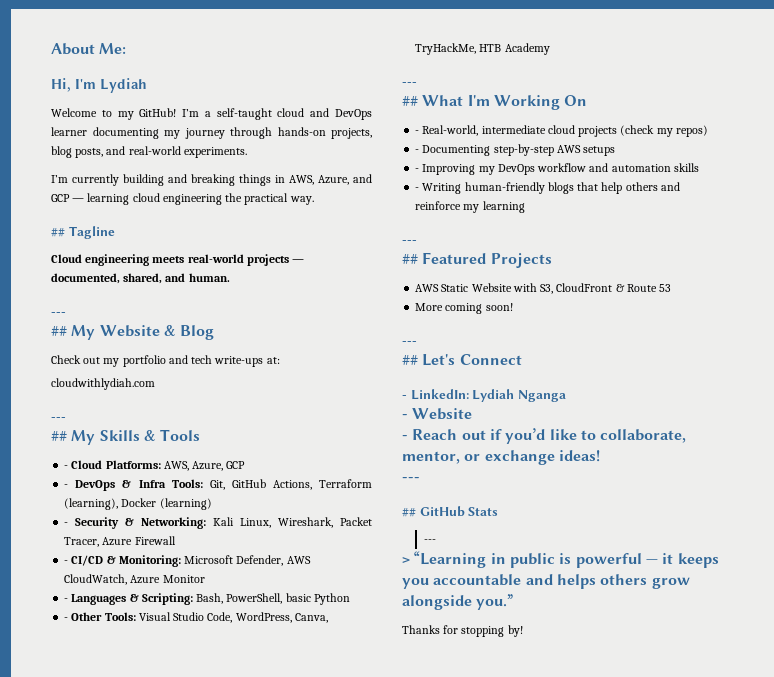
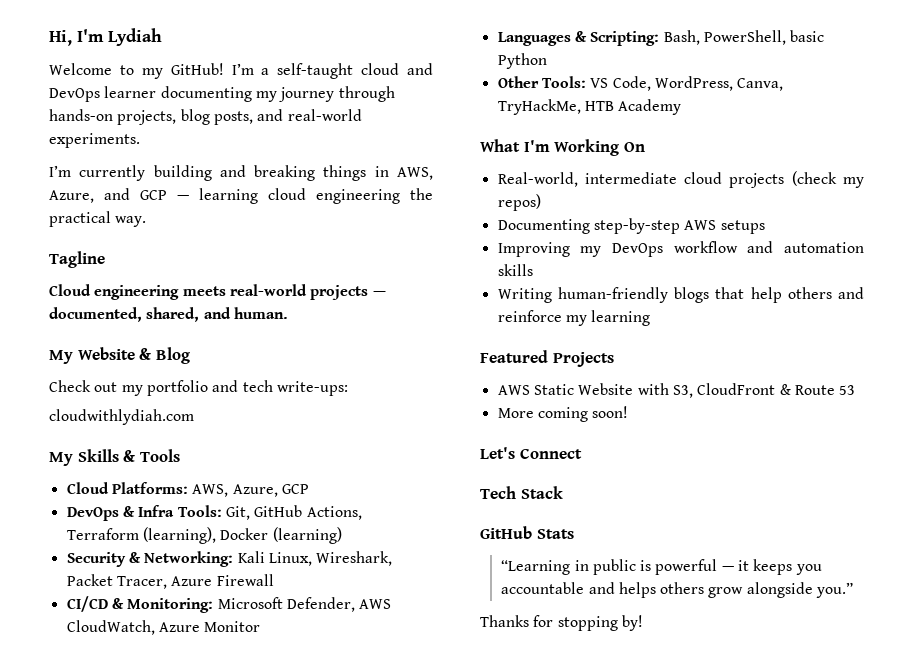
[51,43,127,55] About Me: // -> (49, 38) none
[51,228,65,237] ## -> (147, 221) none
[51,312,66,316] [51,326,67,336] --- // ## -> (288, 313) none
[214,356,280,367] write-ups at: -> [276,381,348,396] write-ups:
[51,417,66,421] [51,431,67,441] --- // ## -> (194, 417) none
[64,465,69,469] - -> (180, 455) none
[64,484,69,488] - -> (309, 489) none
[64,522,69,526] - -> (342, 535) none
[64,560,69,564] - -> (274, 580) none
[64,598,69,602] - -> (261, 626) none
[64,617,69,621] - -> (547, 61) none
[138,612,205,621] Visual Studio -> [590,78,609,88] VS
[402,82,417,86] [402,96,418,106] --- // ## -> (682, 107) none
[415,130,420,134] - -> (645, 147) none
[415,149,420,153] - -> (541, 202) none
[415,168,420,172] - -> (765, 227) none
[415,187,420,191] - -> (533, 270) none
[402,240,417,244] [402,254,418,264] --- // ## -> (651, 318) none
[402,341,417,345] [402,355,418,365] --- // ## -> (629, 412) none
[402,389,566,402] [402,408,473,420] [402,428,687,444] [402,450,600,465] [402,477,420,482] [402,508,416,517] - LinkedIn: Lydiah Nganga // - Website // - Reach out if you’d like to collaborate, mentor, or exchange ideas! // --- // ## -> [480,486,563,499] Tech Stack //
[423,539,436,543] [402,557,410,564] --- // > -> (574, 534) none

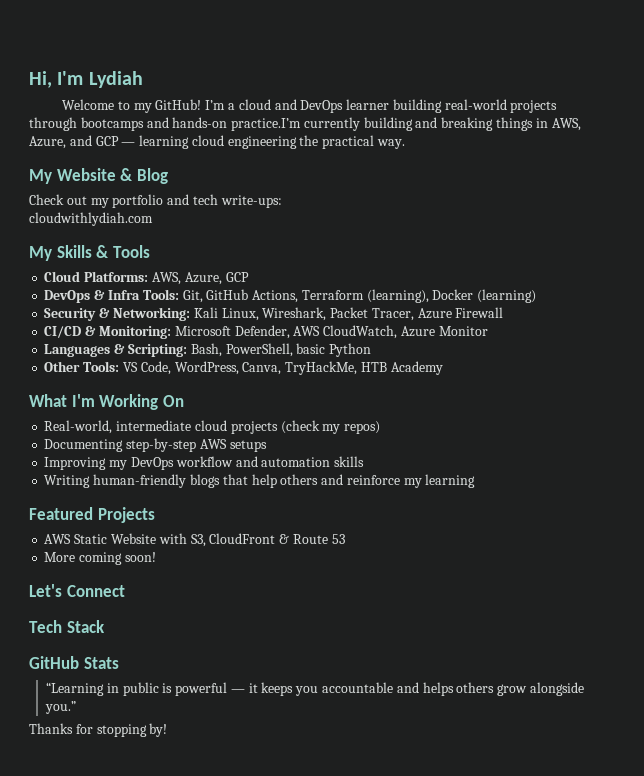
[277,63,354,79] self-taught -> (235, 106) none
[160,86,395,102] [49,109,362,125] [49,133,140,148] [49,165,71,177] documenting my journey through hands-on projects, blog posts, and real-world experiments. // I’m -> [392,99,558,113] [29,117,302,131] building real-world projects through bootcamps and hands-on practice.I’m
[49,251,105,268] [49,284,386,300] [49,307,288,322] // Tagline // Cloud engineering meets real-world projects — documented, shared, and human. -> (406, 144) none

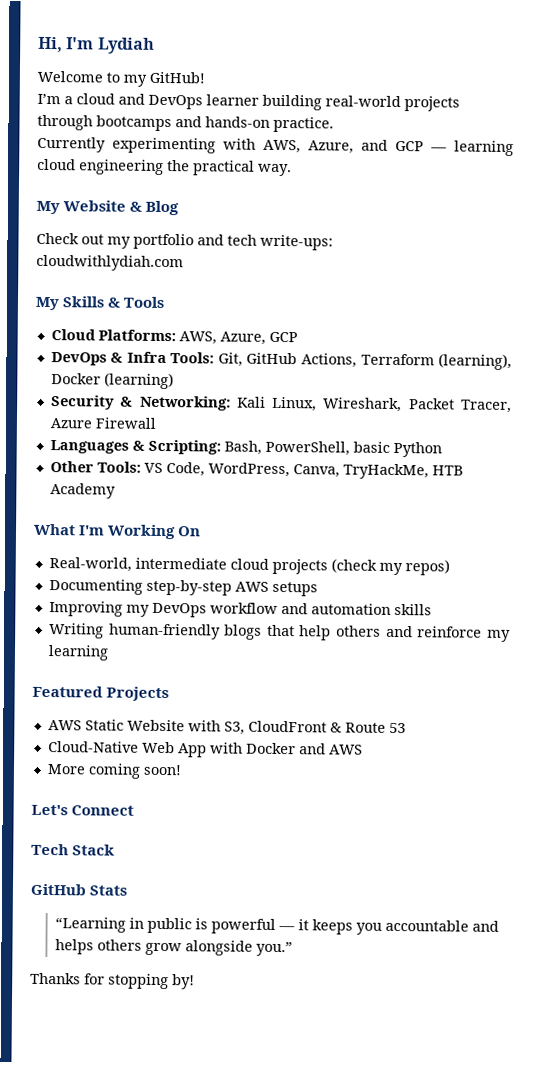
(202, 104) none -> (205, 77) //
[231,117,548,131] practice.I’m currently building and breaking things in -> [273,116,334,133] [37,136,256,154] practice. // Currently experimenting with
[44,325,488,339] // CI/CD & Monitoring: Microsoft Defender, AWS CloudWatch, Azure Monitor -> (156, 423) none
(345, 539) none -> [47,741,363,758] // Cloud-Native Web App with Docker and AWS

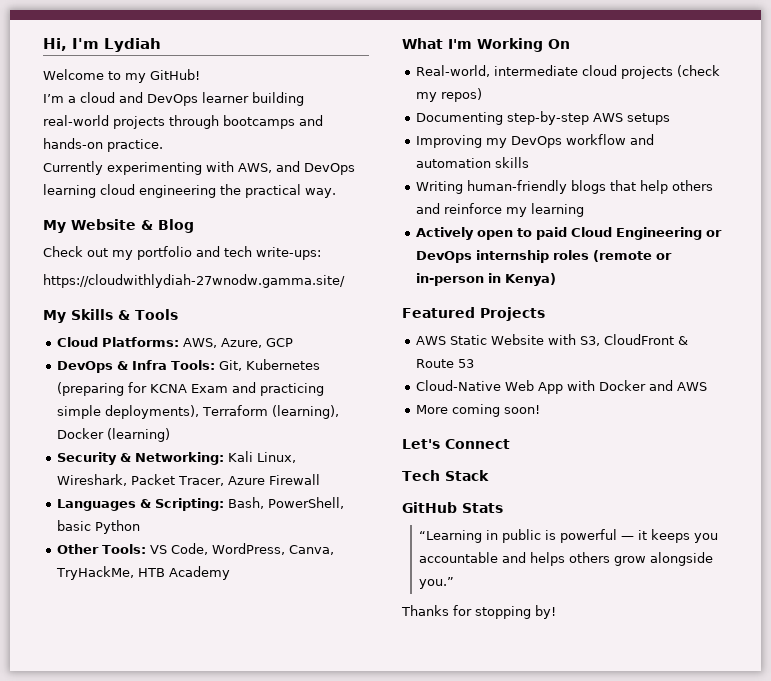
[308,139,447,154] Azure, and GCP — -> [276,161,355,175] and DevOps
[36,254,184,272] cloudwithlydiah.com -> [43,274,345,288] https://cloudwithlydiah-27wnodw.gamma.site/
[246,352,357,368] GitHub Actions, -> [246,359,321,370] [57,382,325,396] [57,405,200,419] Kubernetes (preparing for KCNA Exam and practicing simple deployments),
(109, 653) none -> [416,227,723,240] [416,250,673,263] [416,273,557,286] // Actively open to paid Cloud Engineering or DevOps internship roles (remote or in-person in Kenya)

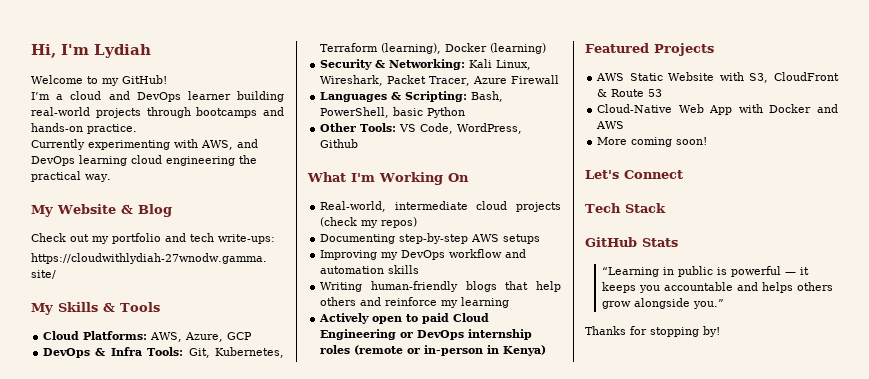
[246,359,321,370] [57,382,325,396] [57,405,200,419] Kubernetes (preparing for KCNA Exam and practicing simple deployments), -> [215,347,284,358] Kubernetes,
[289,545,335,555] [56,566,231,580] Canva, TryHackMe, HTB Academy -> [320,139,359,148] Github

